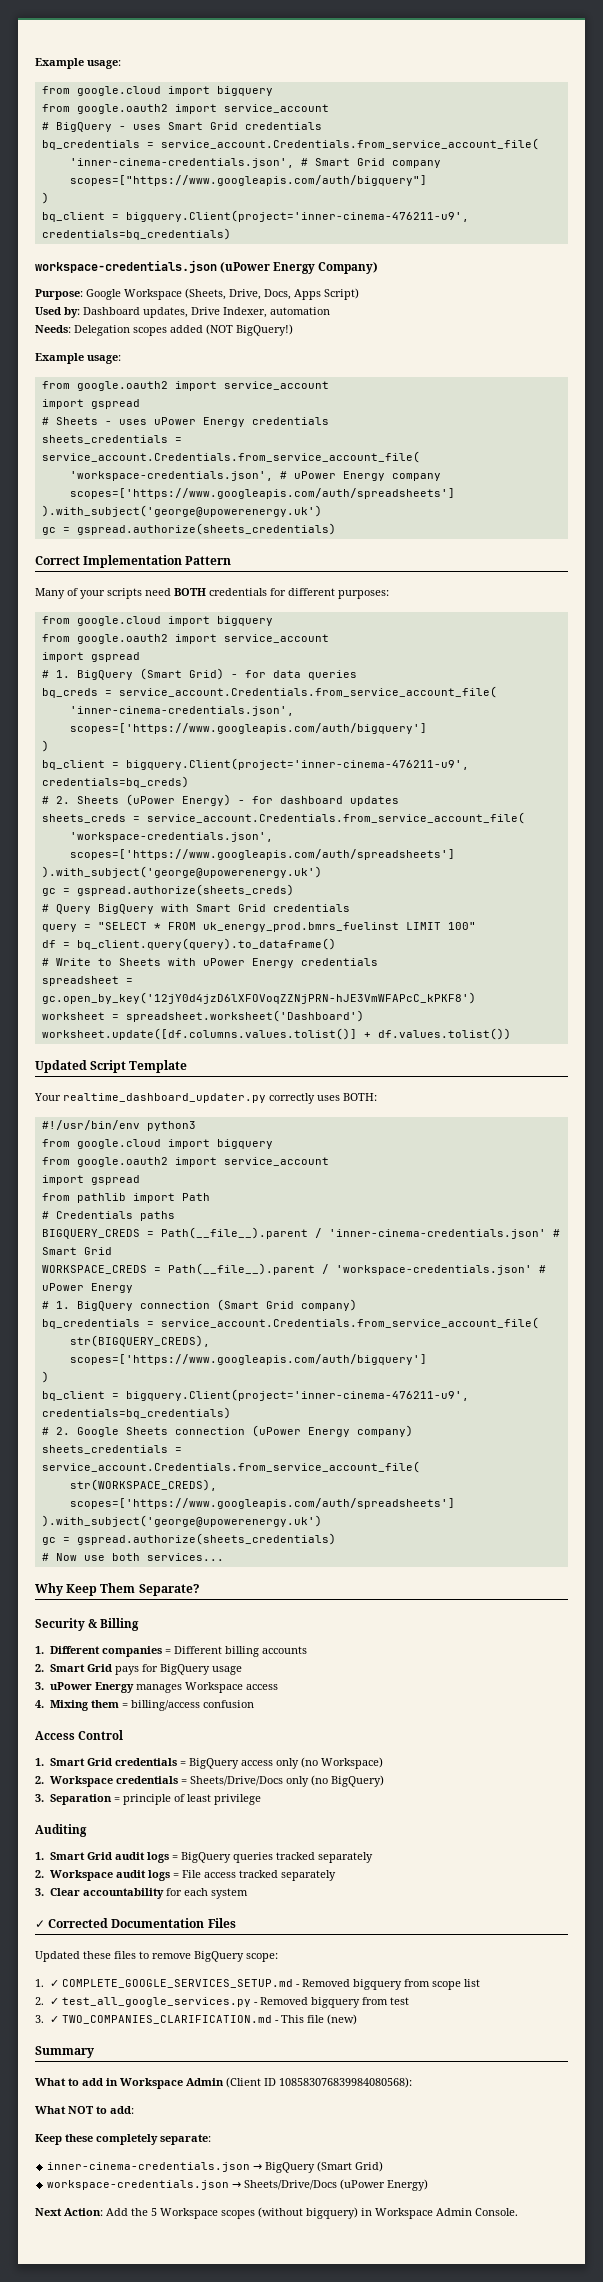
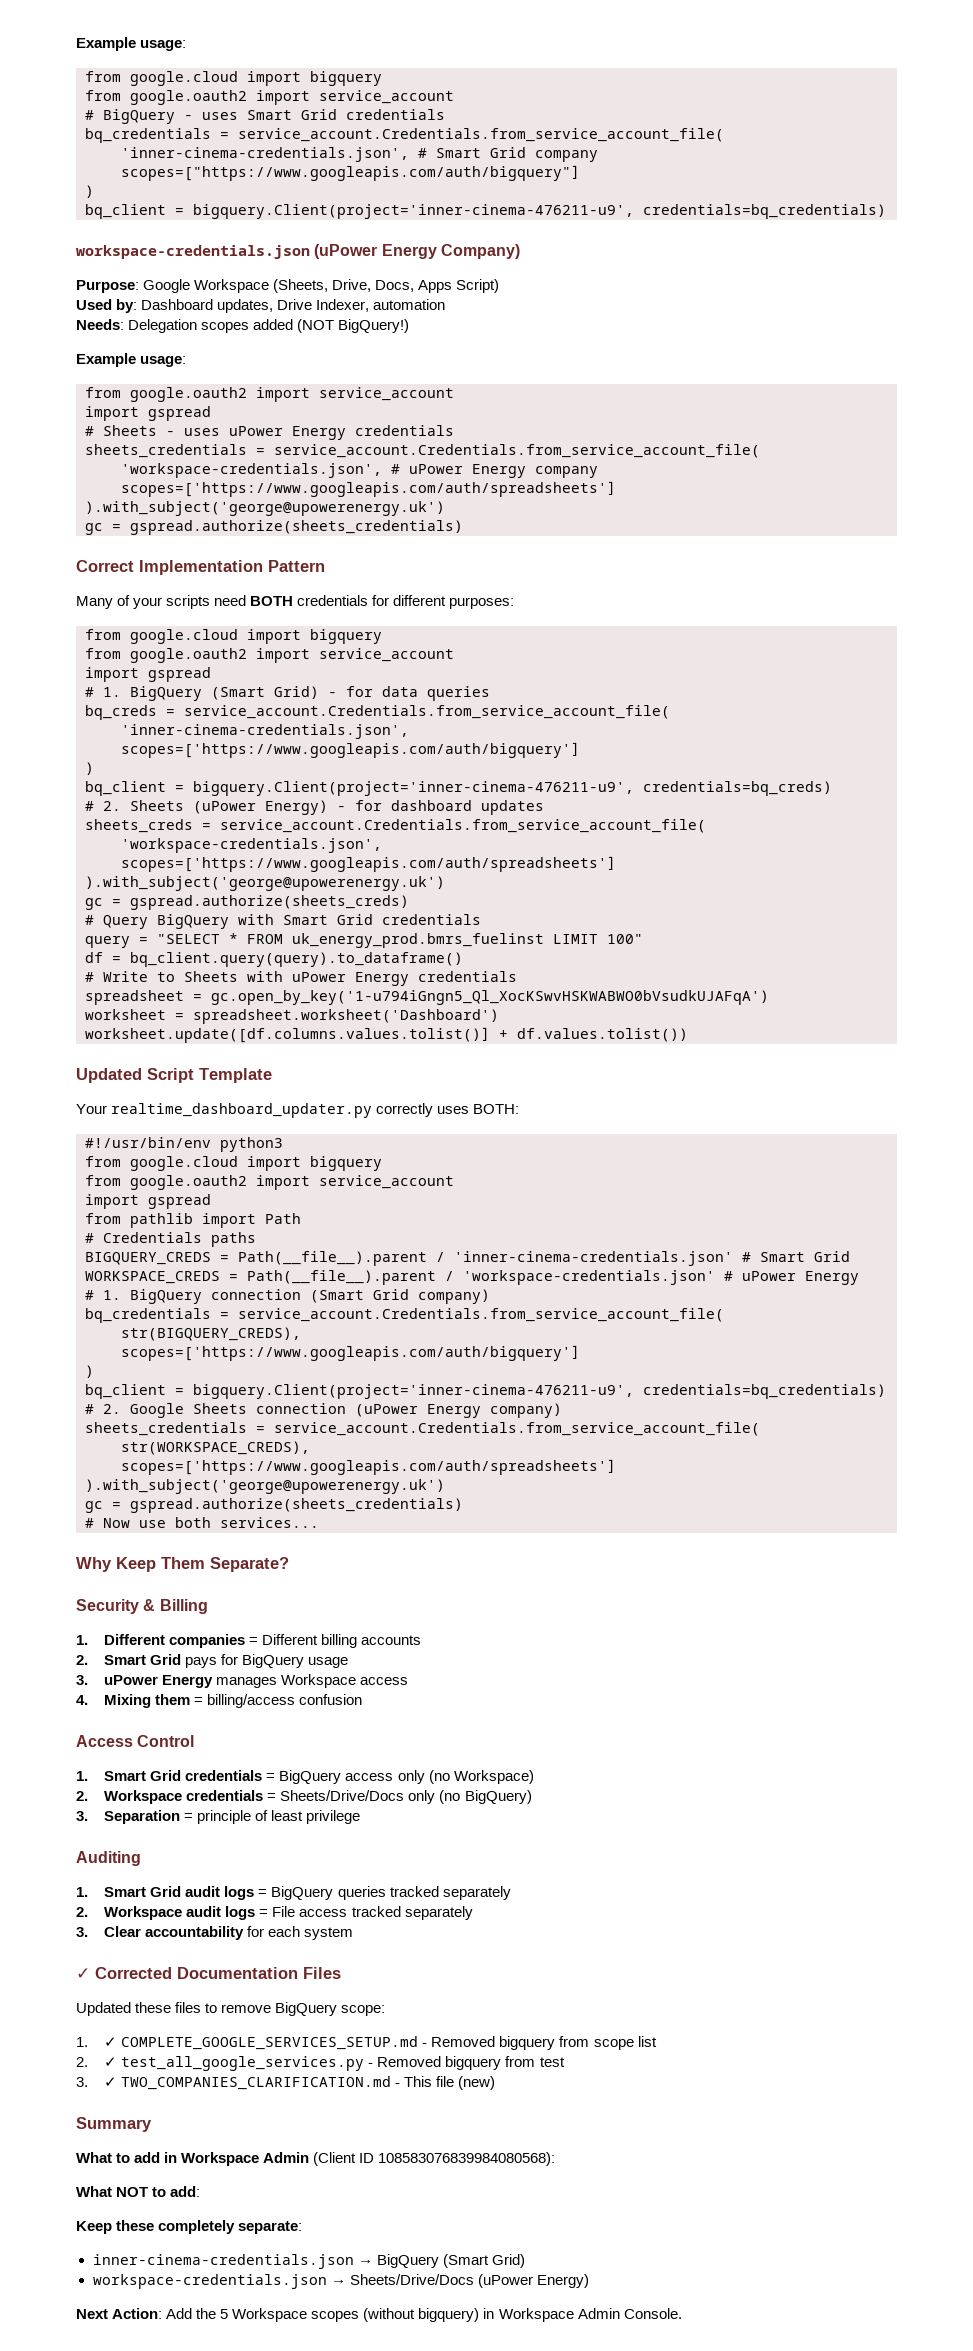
[41,992,476,1004] gc.open_by_key('12jY0d4jzD6lXFOVoqZZNjPRN-hJE3VmWFAPcC_kPKF8') -> [211,990,769,1005] gc.open_by_key('1-u794iGngn5_Ql_XocKSwvHSKWABWO0bVsudkUJAFqA')

